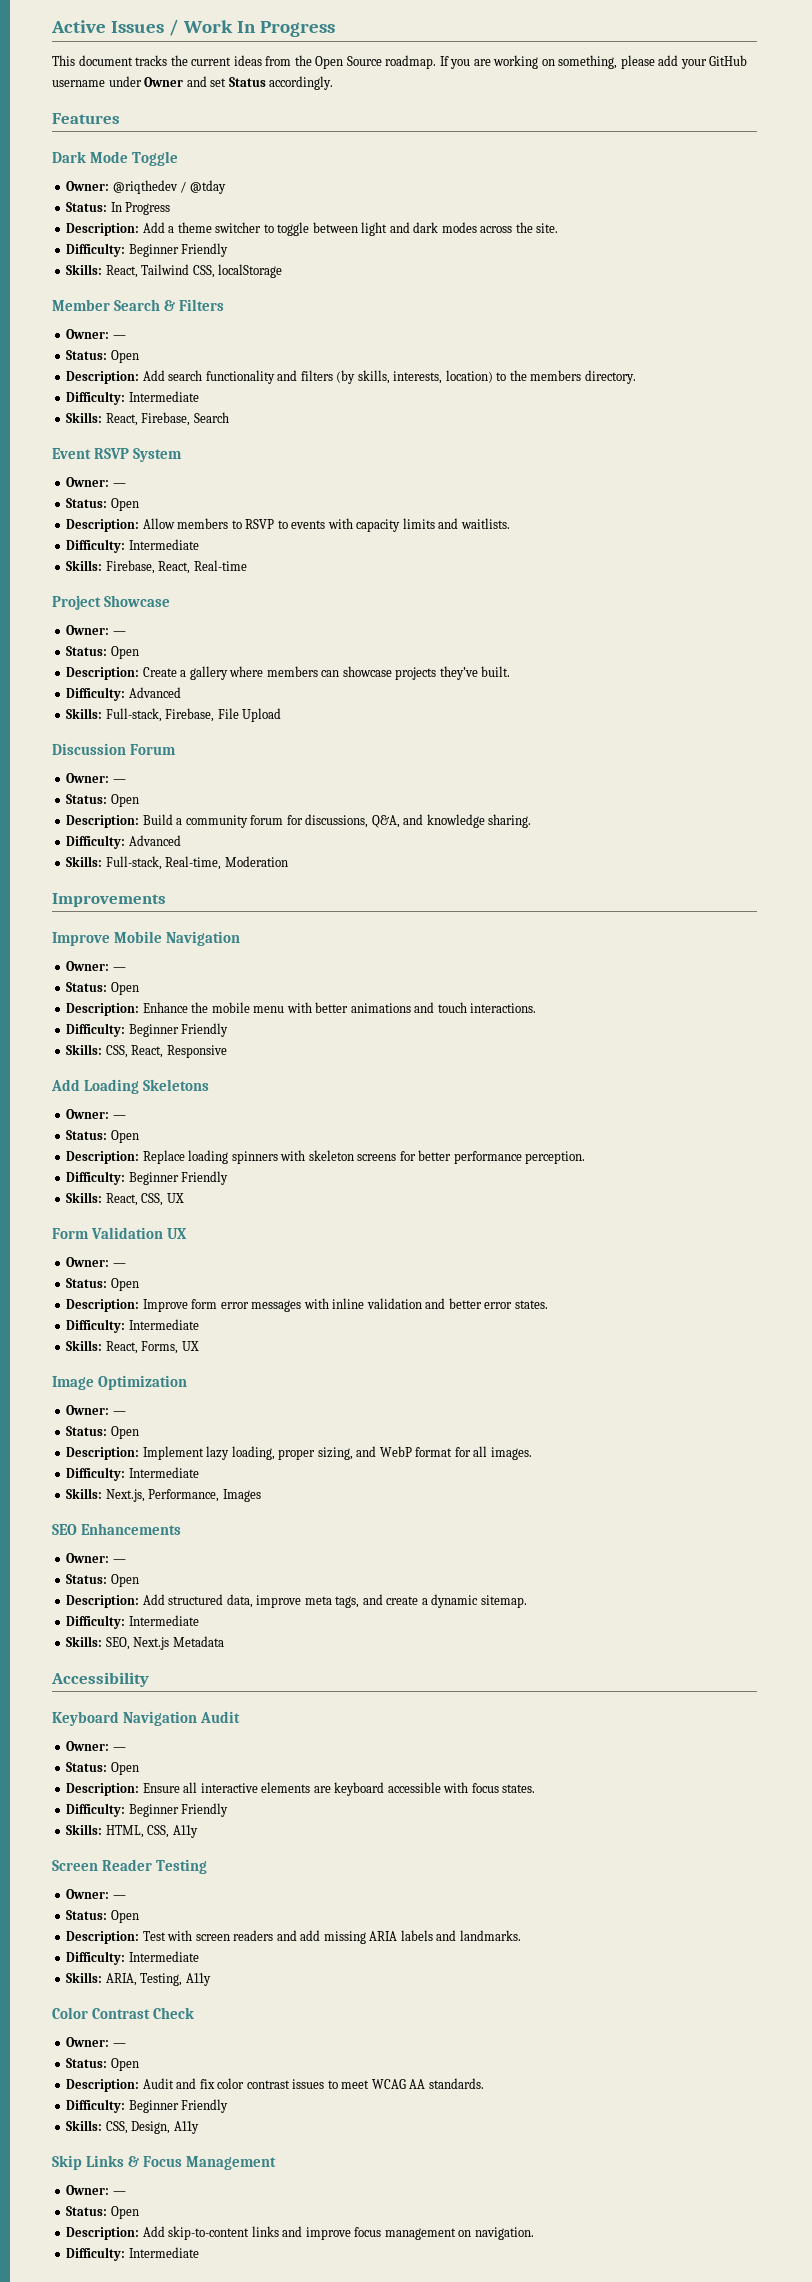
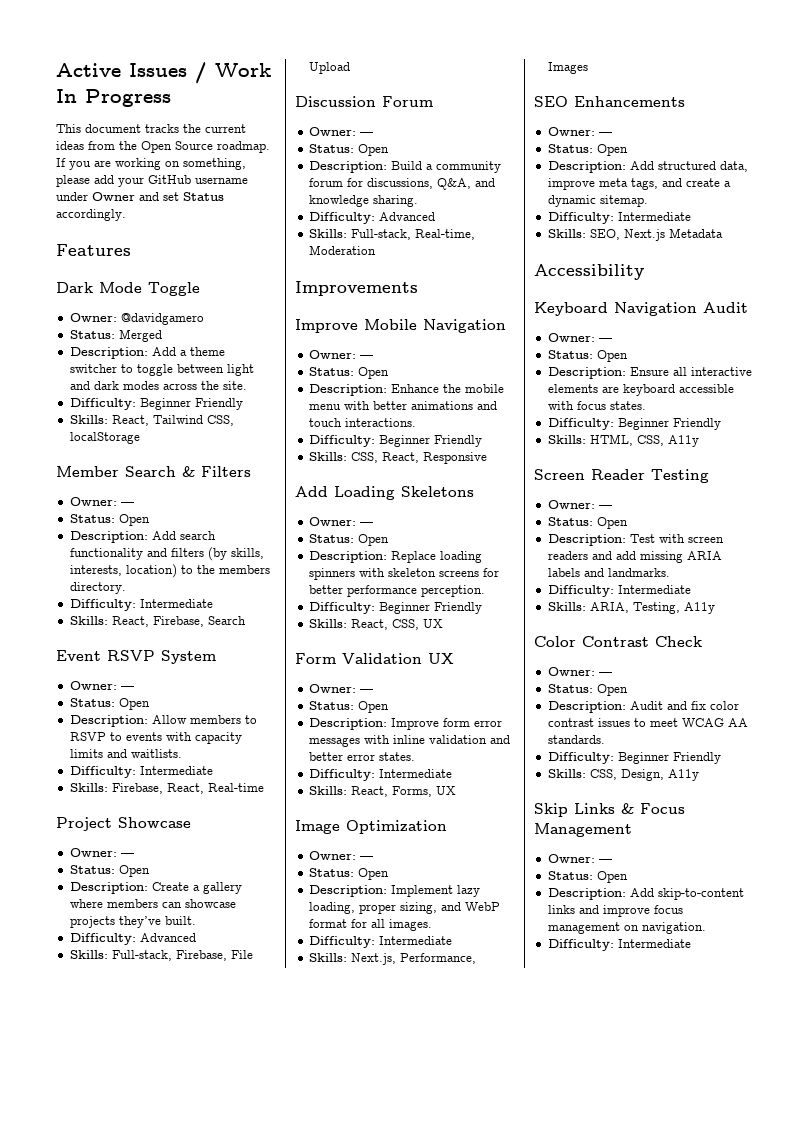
[112,180,226,194] [66,202,171,215] @riqthedev / @tday // Status: In Progress -> [120,313,204,325] [69,329,162,342] @davidgamero // Status: Merged

